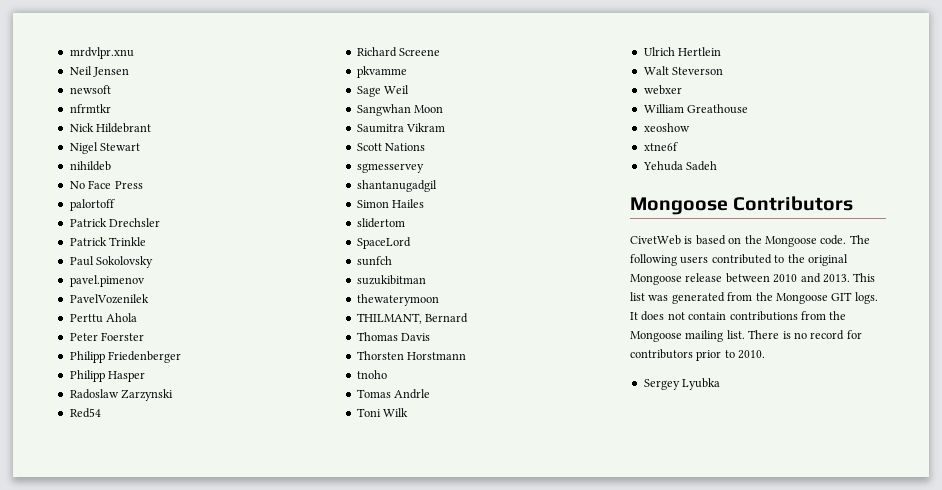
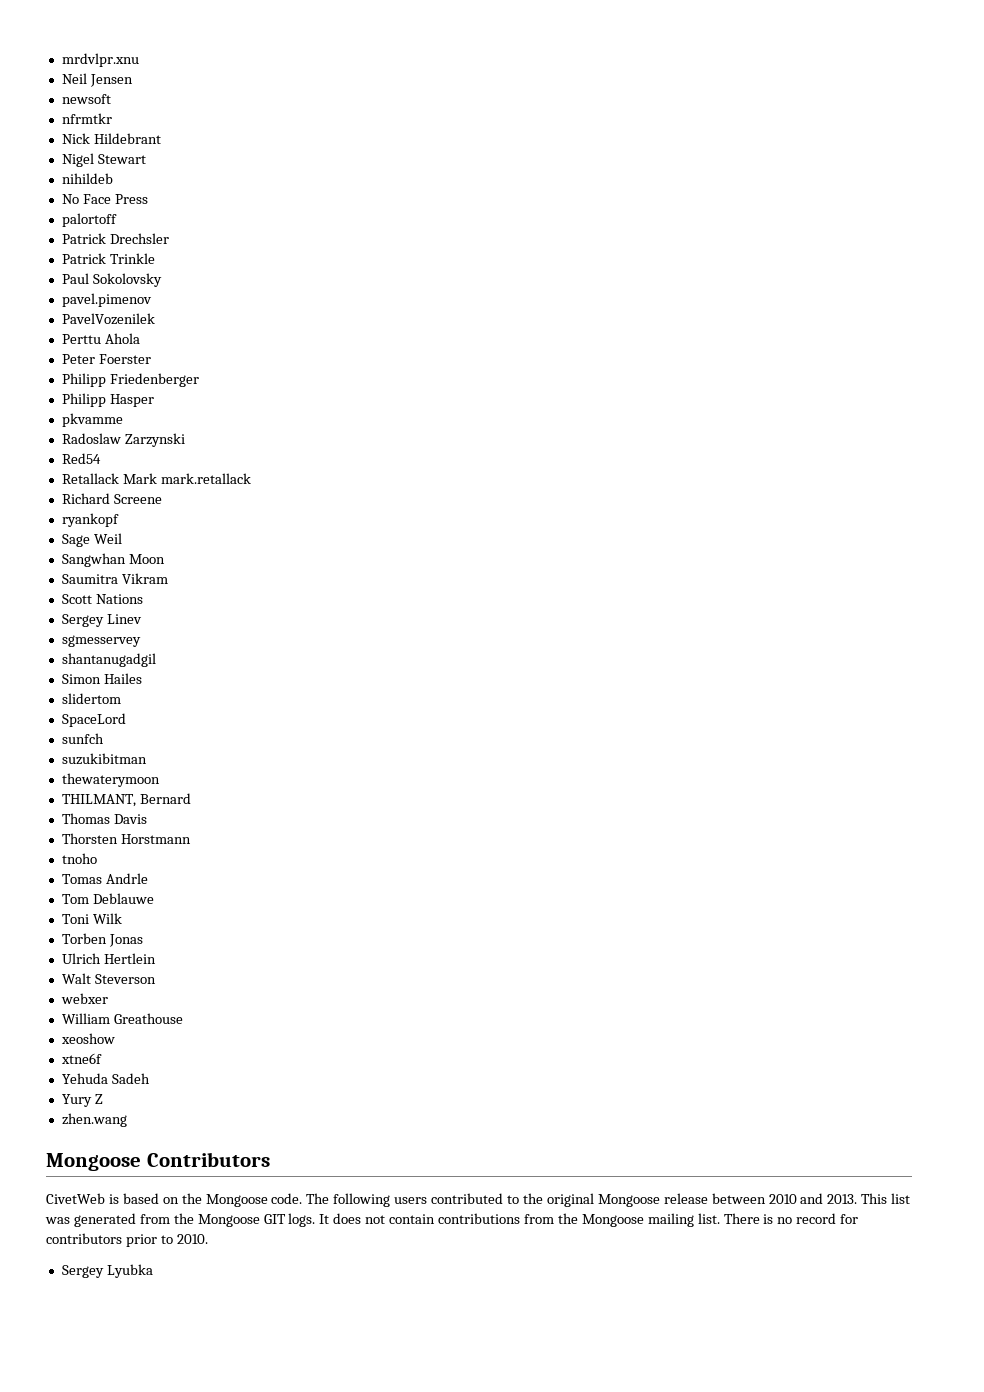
(146, 376) none -> [61,413,123,427] // pkvamme
(101, 413) none -> [61,473,251,484] // Retallack Mark mark.retallack
[356,66,407,78] pkvamme -> [61,513,119,527] ryankopf
(426, 147) none -> [61,614,142,627] // Sergey Linev
(431, 394) none -> [61,893,154,904] // Tom Deblauwe
(409, 412) none -> [61,933,143,947] // Torben Jonas
(718, 166) none -> [61,1094,103,1107] [61,1113,127,1127] // Yury Z // zhen.wang

